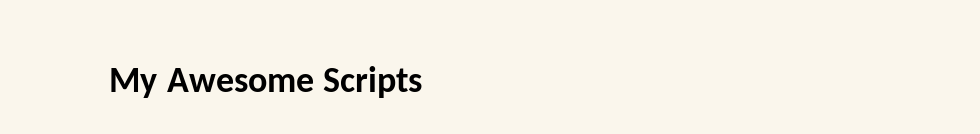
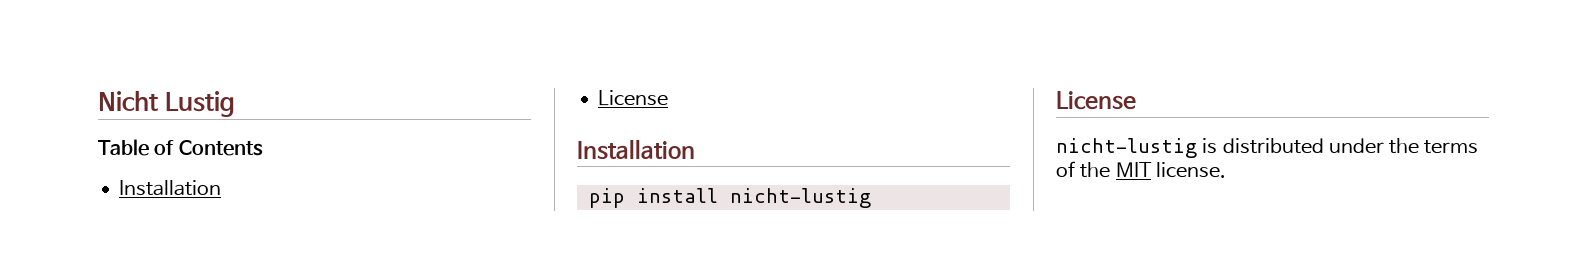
[109,66,423,98] My Awesome Scripts -> [98,91,235,117] [98,139,263,156] [119,180,222,196] [598,90,669,106] [577,139,695,160] [588,188,871,208] [1056,91,1136,110] [1056,138,1479,158] [1056,161,1226,178] Nicht Lustig // Table of Contents // Installation // License // Installation // pip install nicht-lustig // License // nicht-lustig is distributed under the terms of the MIT license.

